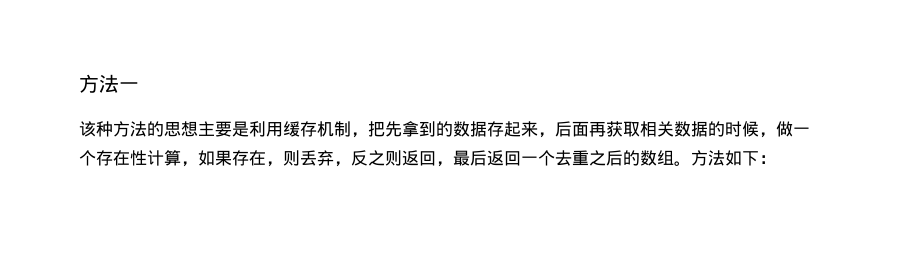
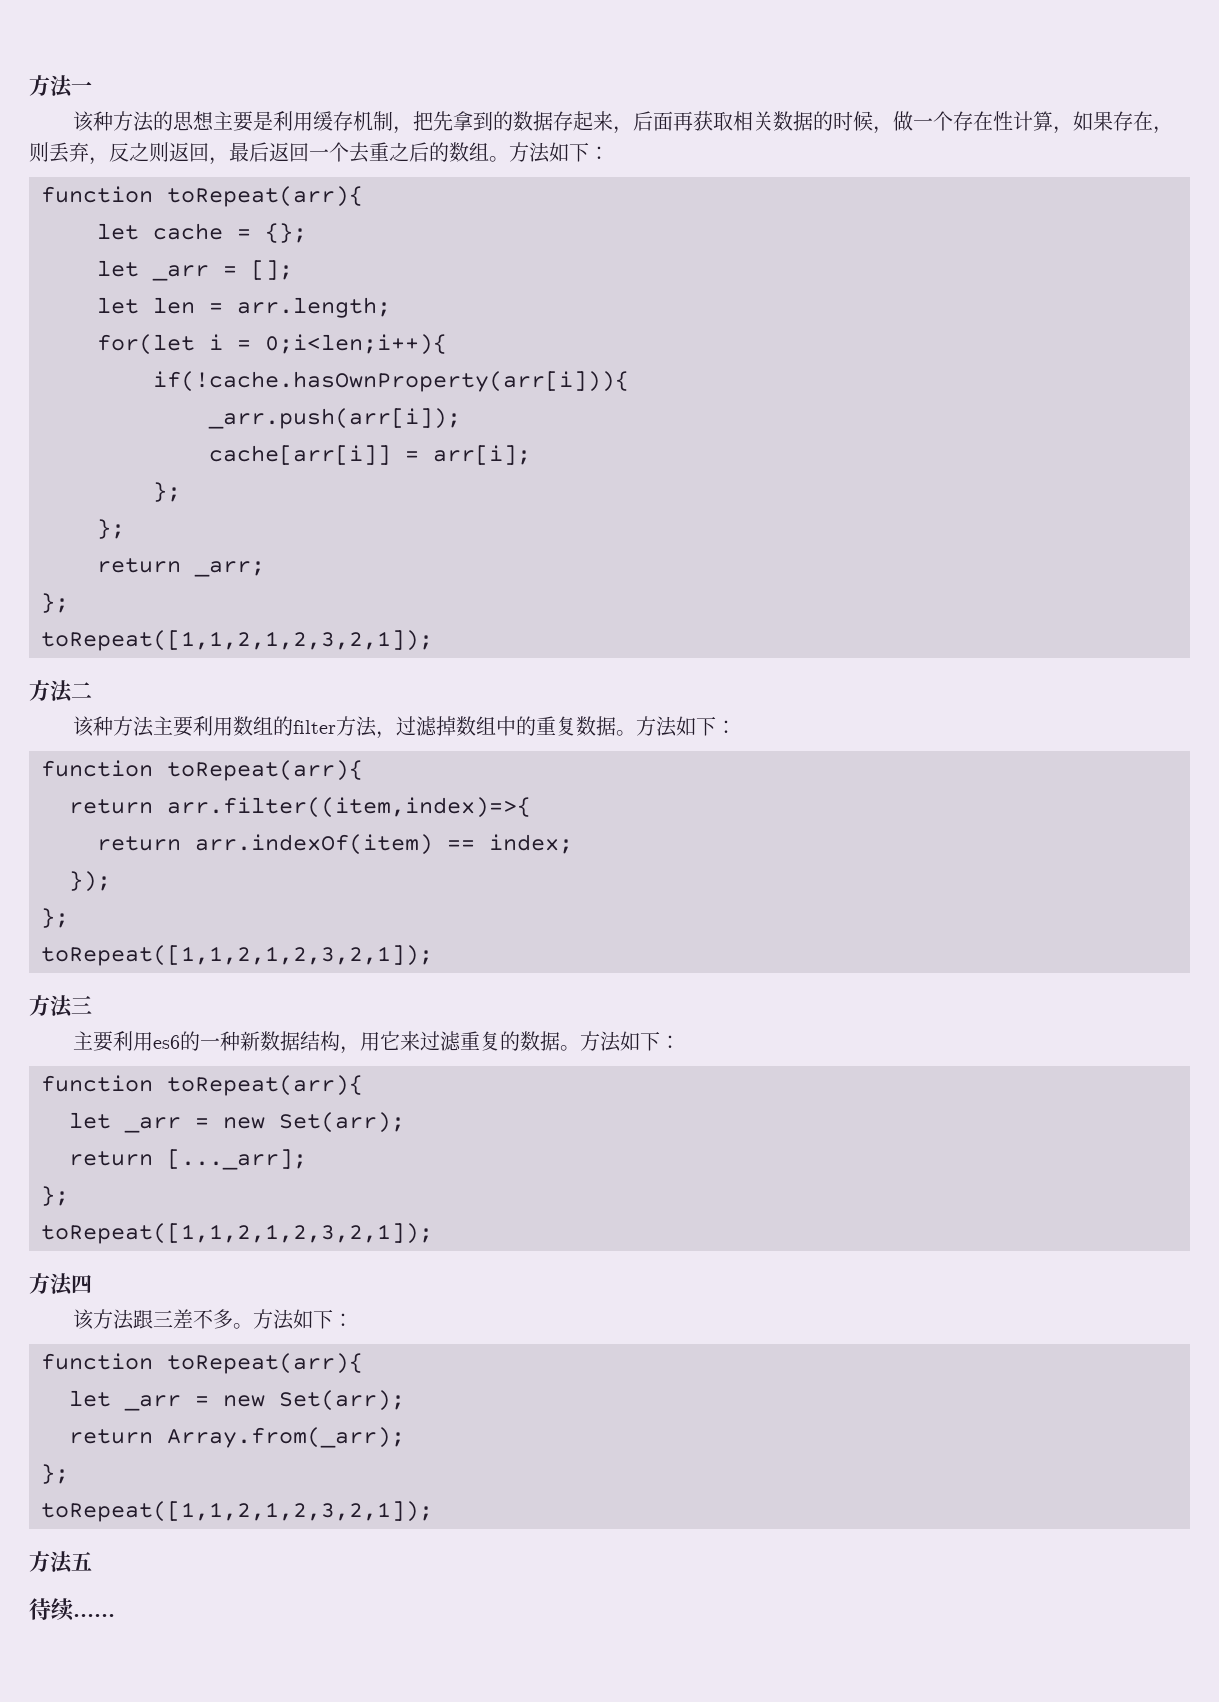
(776, 159) none -> [41,186,363,207] [97,223,307,243] [97,260,293,281] [97,297,391,318] [97,334,447,355] [153,371,629,392] [208,408,461,429] [209,445,531,465] [153,482,181,502] [97,519,125,539] [97,558,265,577] [41,593,69,613] [41,630,433,651] [29,680,92,703] [72,716,736,739] [41,760,363,781] [69,797,531,818] [97,834,573,855] [69,871,111,892] [41,908,69,928] [41,945,433,966] [29,995,92,1018] [72,1031,680,1054] [41,1075,363,1096] [69,1112,405,1133] [69,1149,307,1170] [41,1186,69,1206] [41,1223,433,1244] [29,1273,92,1296] [72,1309,353,1330] [41,1353,363,1374] [69,1390,405,1411] [69,1427,405,1448] [41,1464,69,1484] [41,1501,433,1522] [29,1551,92,1574] [29,1598,115,1621] // function toRepeat(arr){ // let cache = {}; // let _arr = []; // let len = arr.length; // for(let i = 0;i<len;i++){ // if(!cache.hasOwnProperty(arr[i])){ // _arr.push(arr[i]); // cache[arr[i]] = arr[i]; // }; // }; // return _arr; // }; // toRepeat([1,1,2,1,2,3,2,1]); // 方法二 // 该种方法主要利用数组的filter方法，过滤掉数组中的重复数据。方法如下： // function toRepeat(arr){ // return arr.filter((item,index)=>{ // return arr.indexOf(item) == index; // }); // }; // toRepeat([1,1,2,1,2,3,2,1]); // 方法三 // 主要利用es6的一种新数据结构，用它来过滤重复的数据。方法如下： // function toRepeat(arr){ // let _arr = new Set(arr); // return [..._arr]; // }; // toRepeat([1,1,2,1,2,3,2,1]); // 方法四 // 该方法跟三差不多。方法如下： // function toRepeat(arr){ // let _arr = new Set(arr); // return Array.from(_arr); // }; // toRepeat([1,1,2,1,2,3,2,1]); // 方法五 // 待续……

